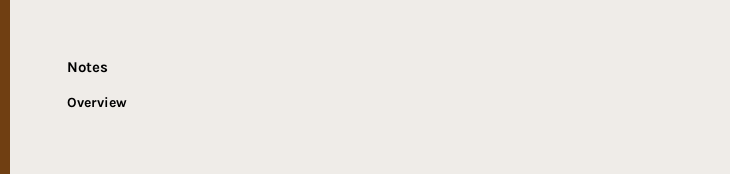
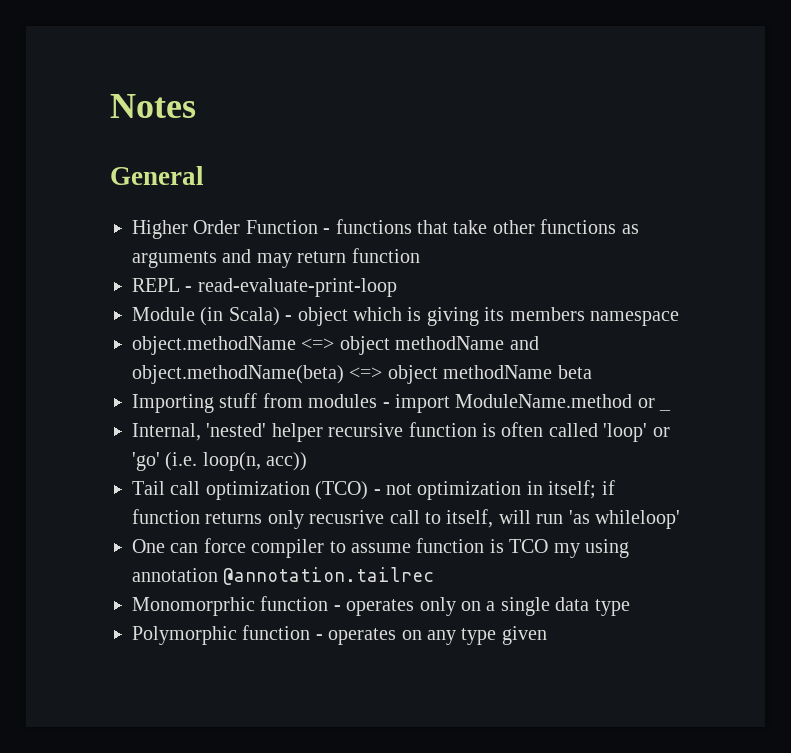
[67,97,127,108] Overview -> [110,166,204,185] [132,219,639,239] [132,248,420,268] [132,278,397,297] [132,307,679,326] [132,336,539,355] [132,365,592,384] [132,393,655,413] [659,408,672,411] [132,422,670,442] [132,452,308,471] [132,480,615,500] [132,509,680,529] [132,538,629,558] [132,567,435,585] [132,596,630,616] [132,625,547,645] General // Higher Order Function - functions that take other functions as arguments and may return function // REPL - read-evaluate-print-loop // Module (in Scala) - object which is giving its members namespace // object.methodName <=> object methodName and object.methodName(beta) <=> object methodName beta // Importing stuff from modules - import ModuleName.method or _ // Internal, 'nested' helper recursive function is often called 'loop' or 'go' (i.e. loop(n, acc)) // Tail call optimization (TCO) - not optimization in itself; if function returns only recusrive call to itself, will run 'as whileloop' // One can force compiler to assume function is TCO my using annotation @annotation.tailrec // Monomorprhic function - operates only on a single data type // Polymorphic function - operates on any type given

